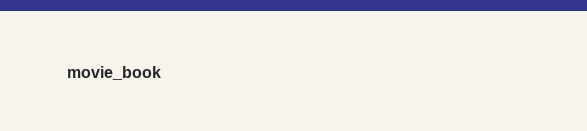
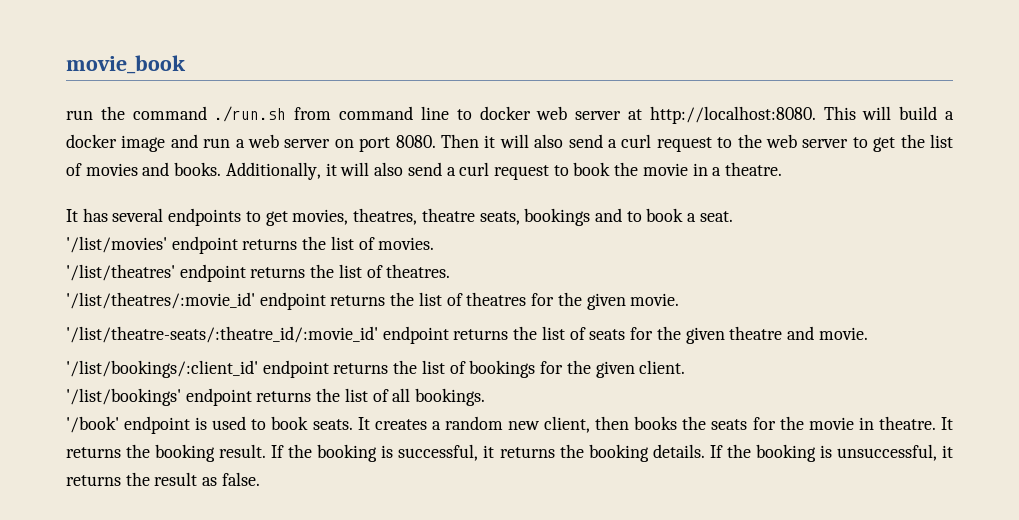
(161, 73) none -> [66,106,954,124] [66,134,953,152] [66,162,783,180] [66,208,733,226] [66,236,435,254] [66,264,451,282] [66,292,680,310] [66,326,868,344] [66,360,686,378] [66,388,486,406] [66,416,954,434] [66,444,954,462] [66,472,260,486] // run the command ./run.sh from command line to docker web server at http://localhost:8080. This will build a docker image and run a web server on port 8080. Then it will also send a curl request to the web server to get the list of movies and books. Additionally, it will also send a curl request to book the movie in a theatre. // It has several endpoints to get movies, theatres, theatre seats, bookings and to book a seat. // '/list/movies' endpoint returns the list of movies. // '/list/theatres' endpoint returns the list of theatres. // '/list/theatres/:movie_id' endpoint returns the list of theatres for the given movie. // '/list/theatre-seats/:theatre_id/:movie_id' endpoint returns the list of seats for the given theatre and movie. // '/list/bookings/:client_id' endpoint returns the list of bookings for the given client. // '/list/bookings' endpoint returns the list of all bookings. // '/book' endpoint is used to book seats. It creates a random new client, then books the seats for the movie in theatre. It returns the booking result. If the booking is successful, it returns the booking details. If the booking is unsuccessful, it returns the result as false.

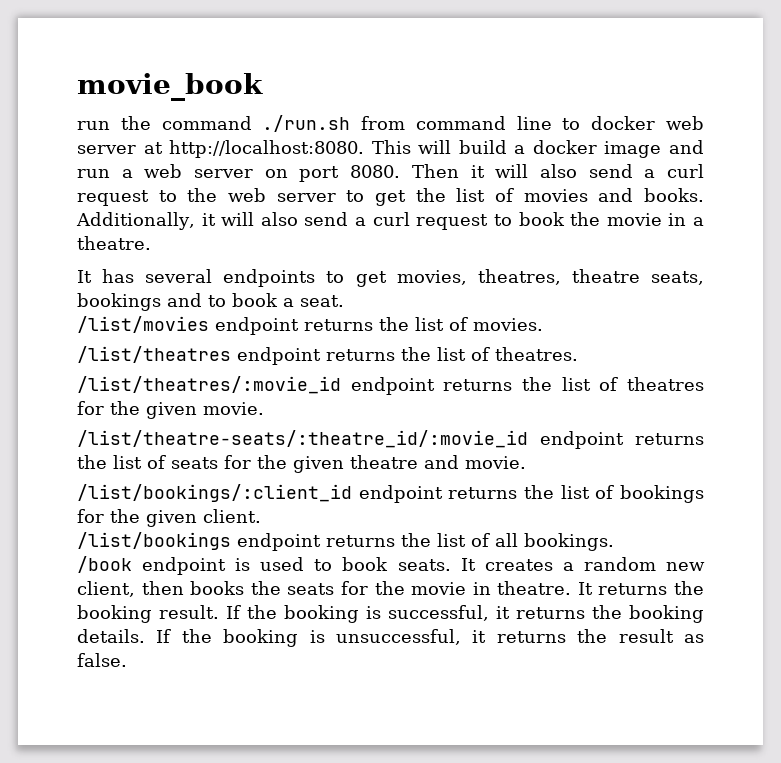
[66,236,167,253] '/list/movies' -> [77,316,209,333] /list/movies
[66,264,175,281] '/list/theatres' -> [77,346,231,363] /list/theatres
[66,292,255,309] '/list/theatres/:movie_id' -> [77,376,341,394] /list/theatres/:movie_id
[66,326,378,343] '/list/theatre-seats/:theatre_id/:movie_id' -> [77,430,528,448] /list/theatre-seats/:theatre_id/:movie_id
[66,360,258,378] '/list/bookings/:client_id' -> [77,484,352,502] /list/bookings/:client_id
[66,388,181,406] '/list/bookings' -> [77,532,231,550] /list/bookings
[66,416,119,433] '/book' -> [77,556,132,573] /book

